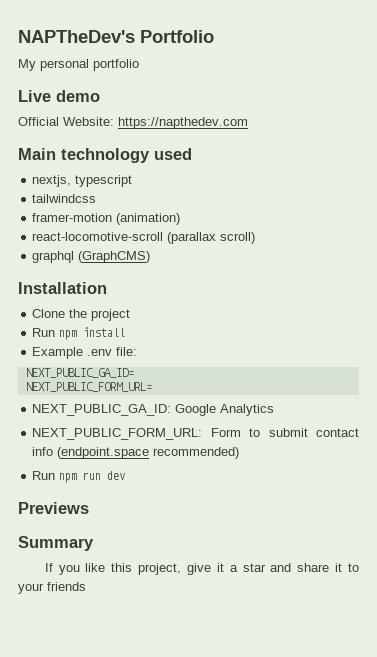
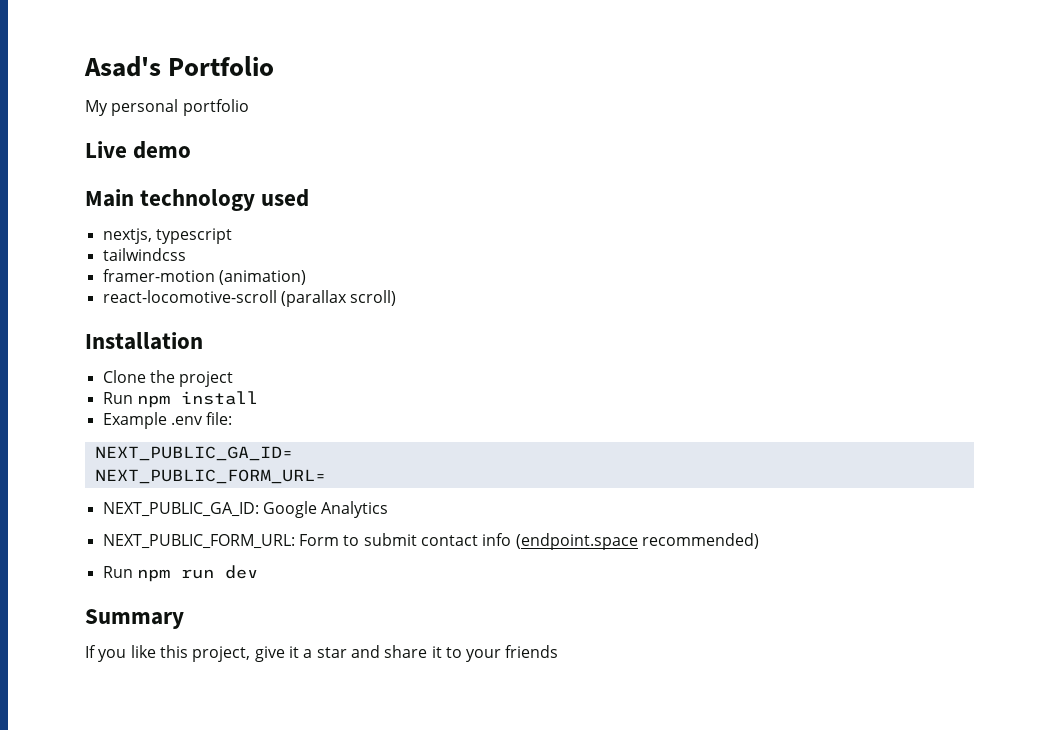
[18,30,135,43] NAPTheDev's -> [84,56,161,77] Asad's
[18,117,248,129] // Official Website: https://napthedev.com -> (192, 150) none
[32,251,151,263] // graphql (GraphCMS) -> (397, 298) none
[18,502,89,514] // Previews -> (258, 572) none

